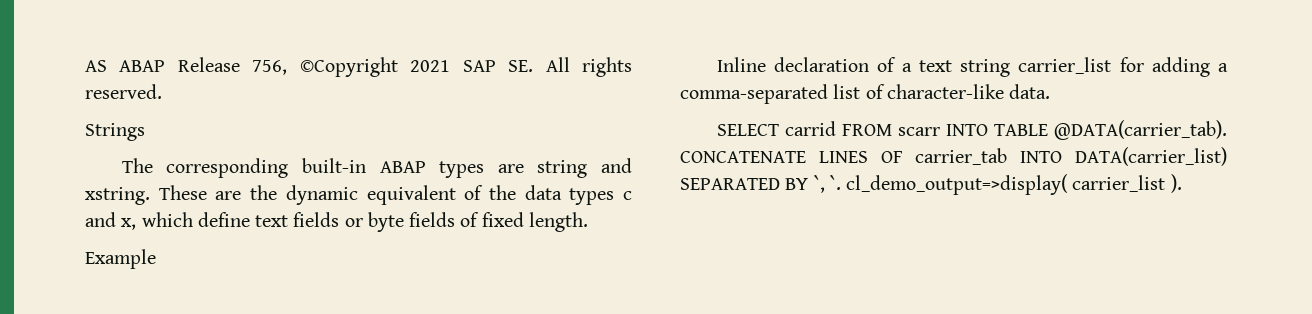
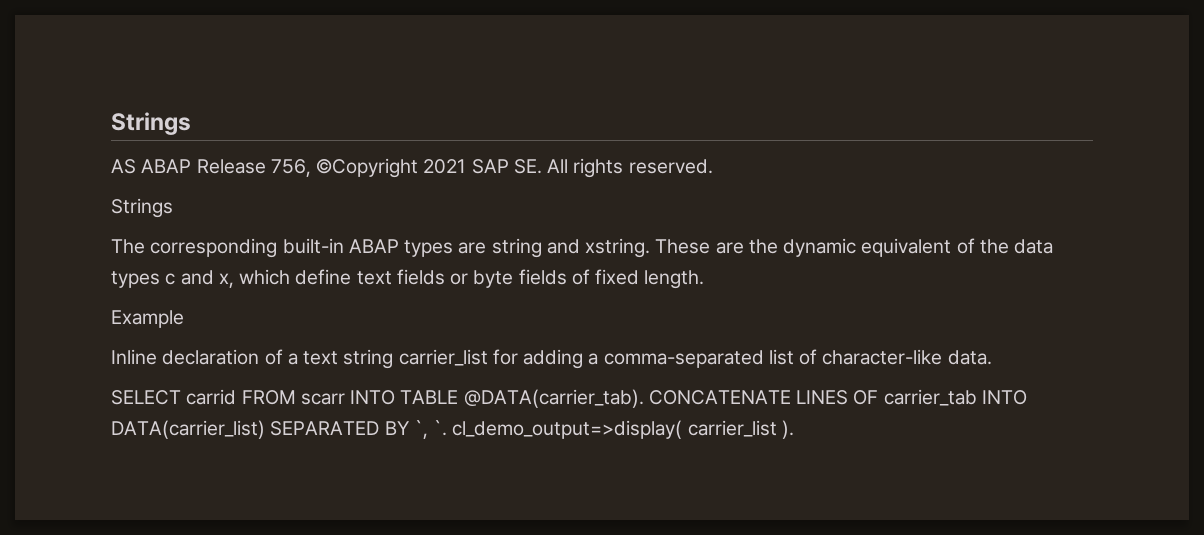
(85, 66) none -> [111,112,191,135] Strings //

